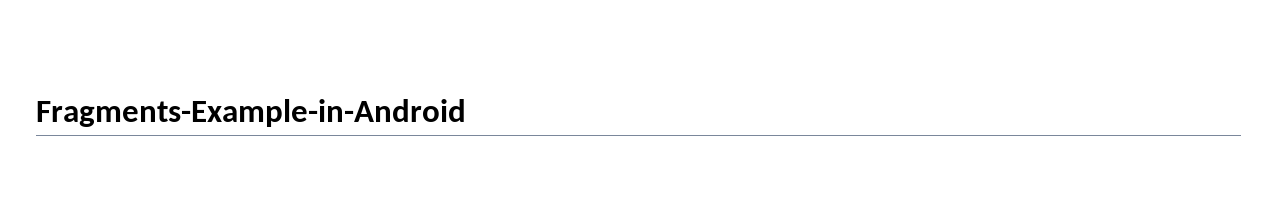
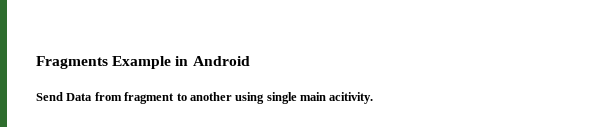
[36,99,466,127] Fragments-Example-in-Android -> [36,56,250,69] [36,92,374,104] Fragments Example in Android // Send Data from fragment to another using single main acitivity.

